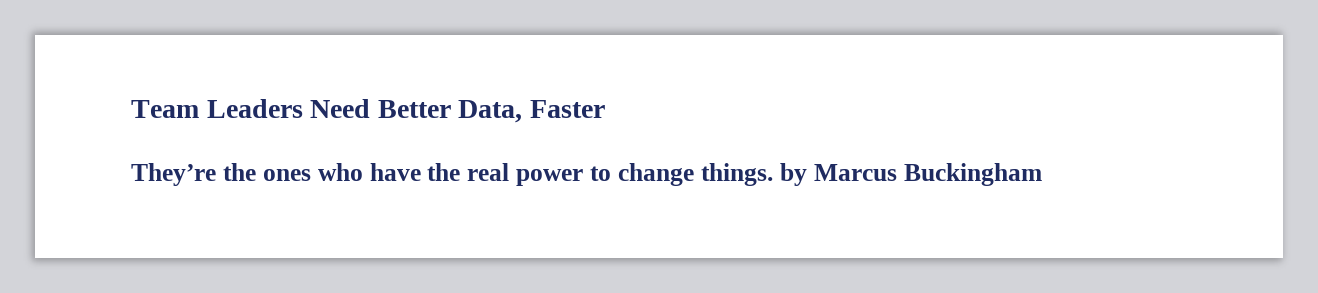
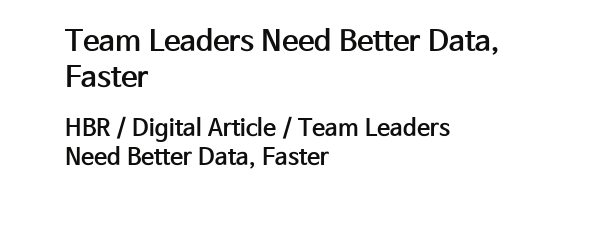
[131,163,1042,186] They’re the ones who have the real power to change things. by Marcus Buckingham -> [65,116,451,142] [65,146,330,169] HBR / Digital Article / Team Leaders Need Better Data, Faster

